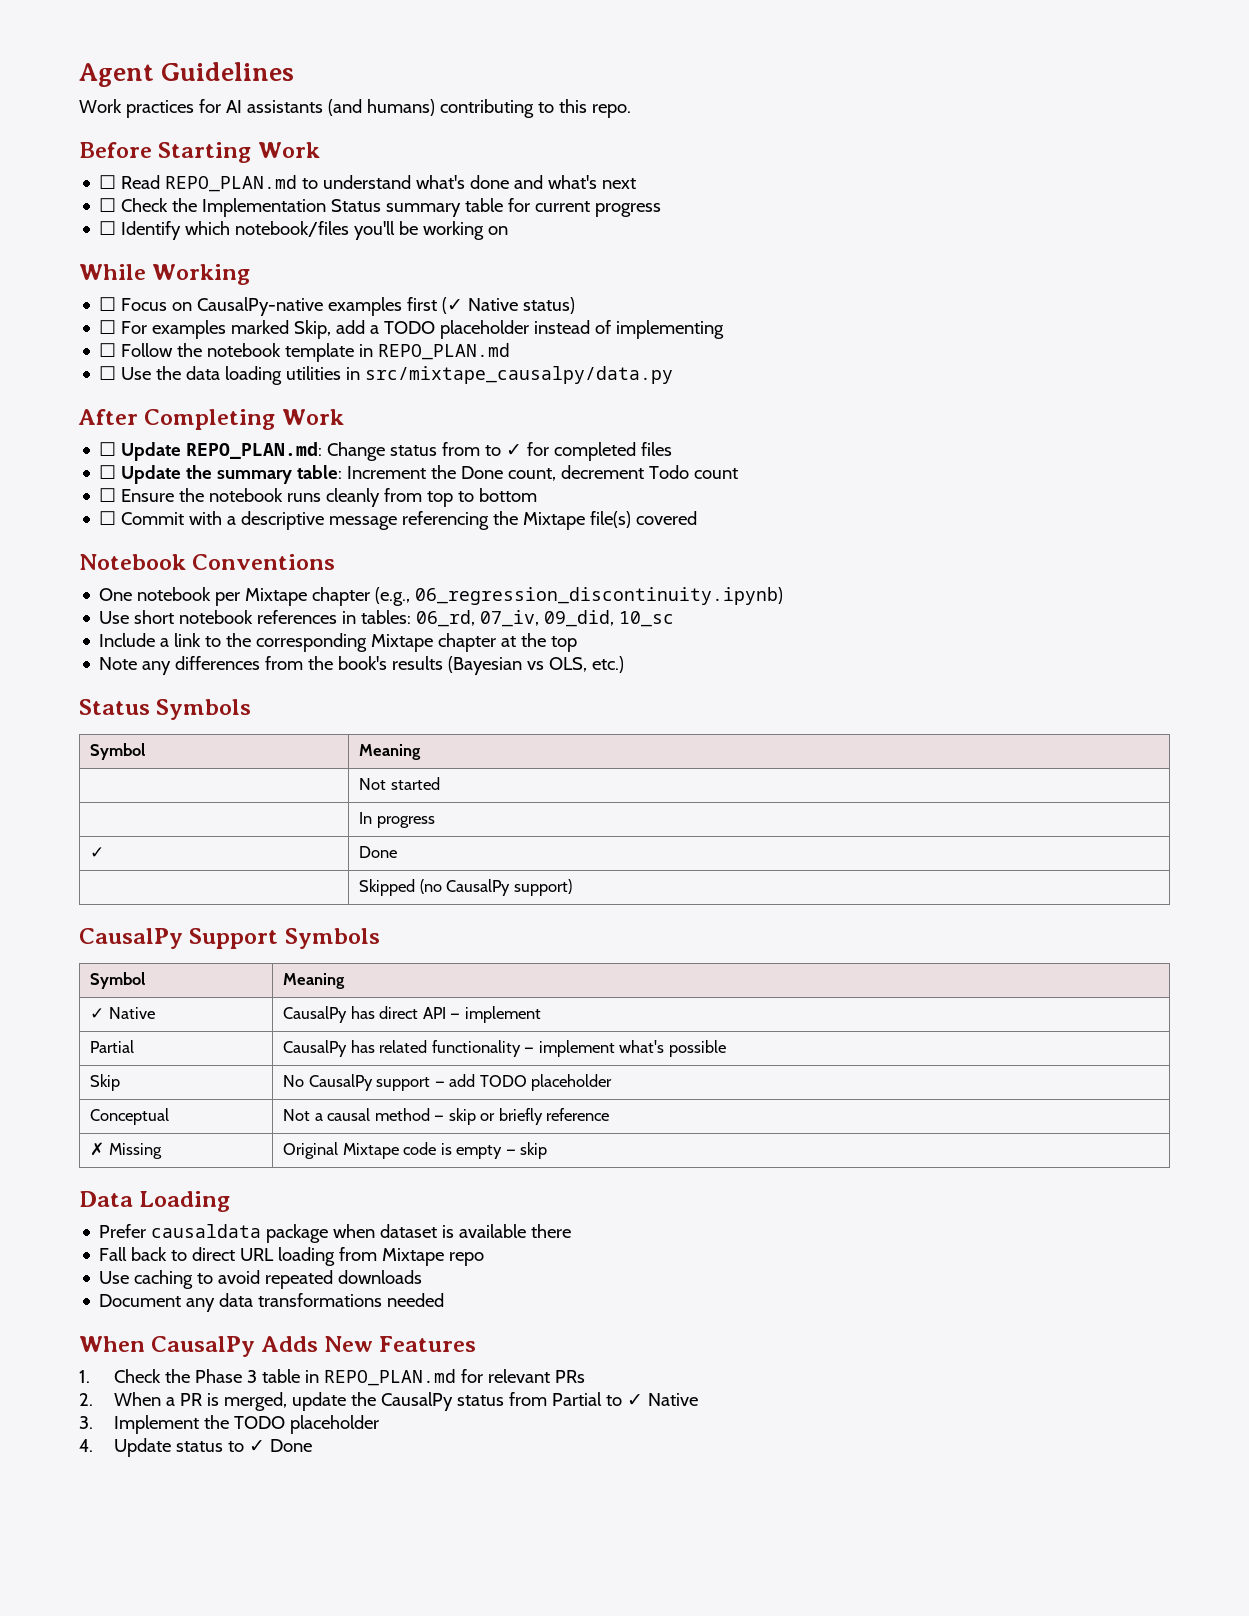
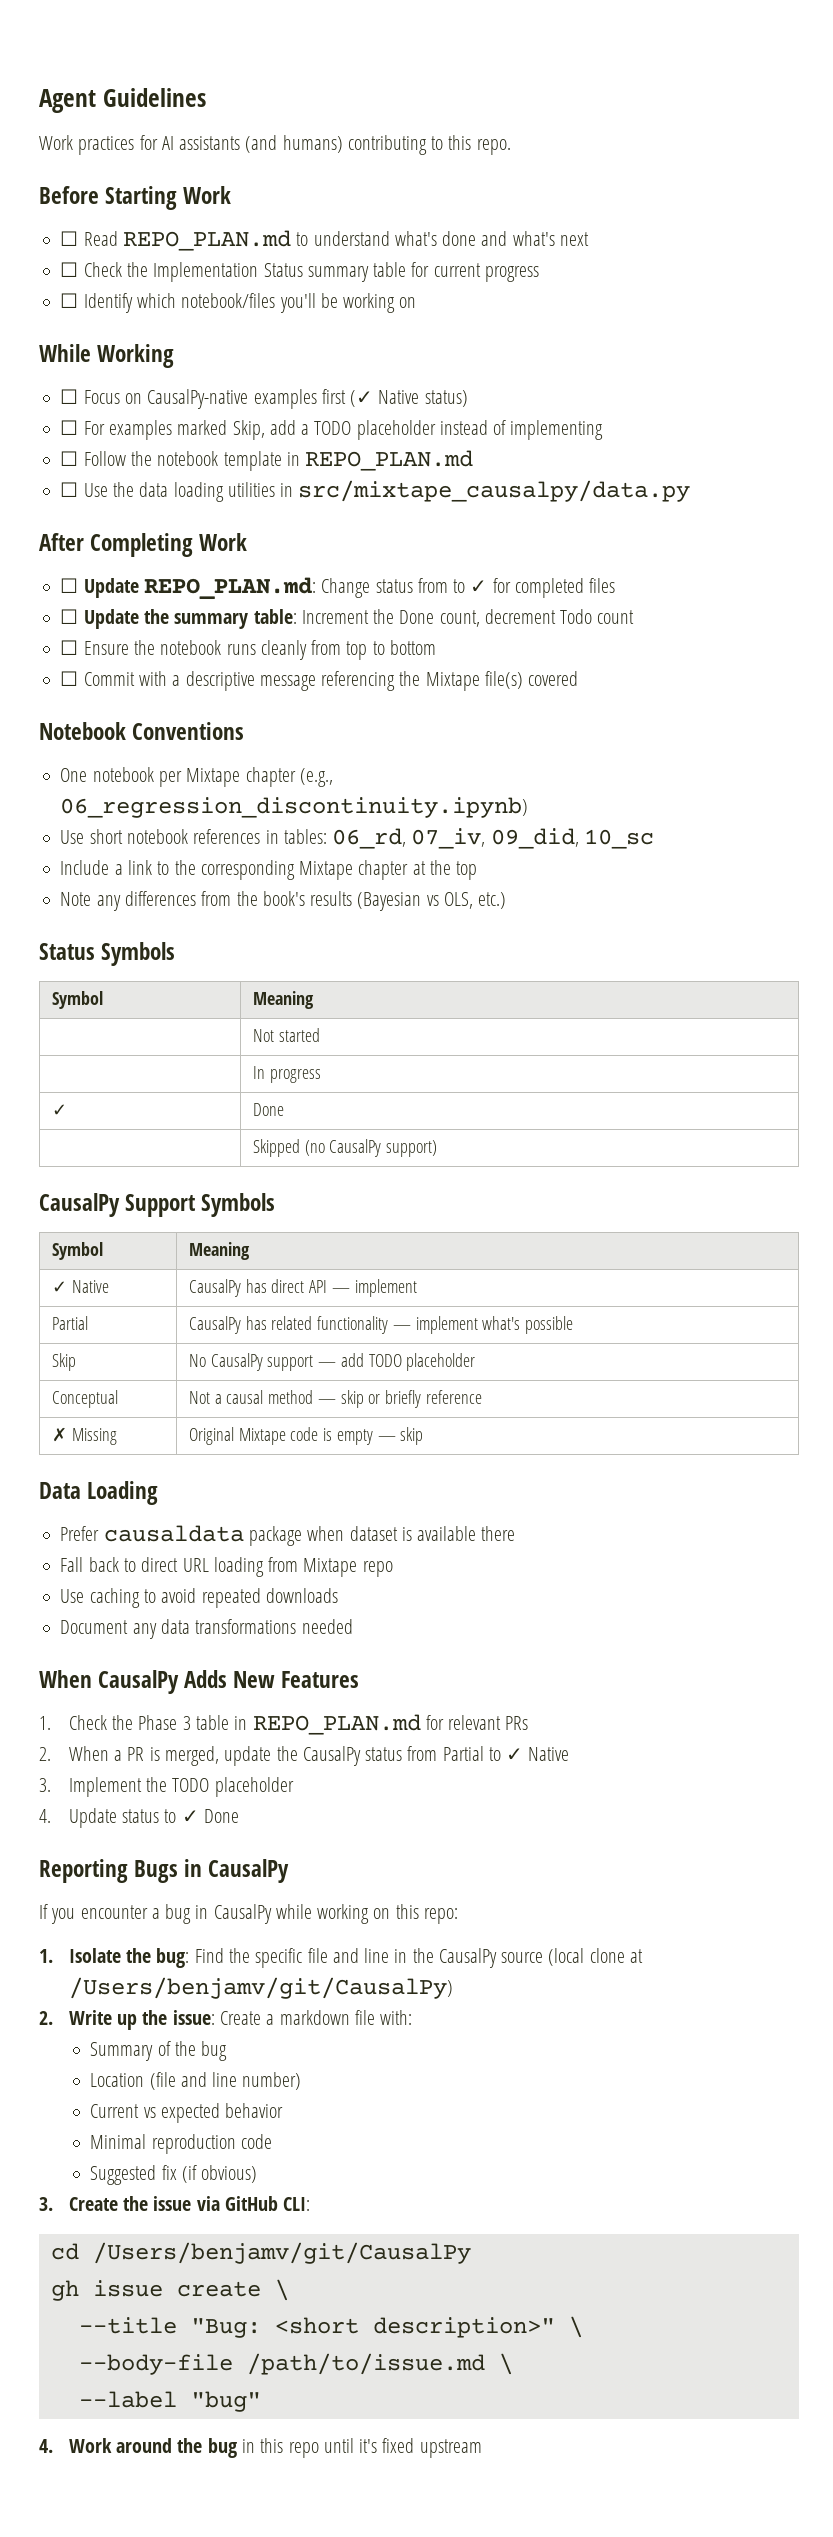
(313, 1445) none -> [39,1859,290,1883] [39,1904,458,1924] [39,1948,643,1968] [68,1977,453,1999] [39,2010,413,2030] [90,2041,228,2061] [90,2072,302,2090] [90,2103,284,2123] [90,2134,272,2154] [90,2165,258,2185] [39,2196,311,2211] [50,2242,471,2264] [50,2279,289,2301] [78,2316,583,2338] [78,2353,513,2375] [78,2391,261,2412] [39,2438,482,2458] // Reporting Bugs in CausalPy // If you encounter a bug in CausalPy while working on this repo: // 1. Isolate the bug: Find the specific file and line in the CausalPy source (local clone at /Users/benjamv/git/CausalPy) // 2. Write up the issue: Create a markdown file with: // Summary of the bug // Location (file and line number) // Current vs expected behavior // Minimal reproduction code // Suggested fix (if obvious) // 3. Create the issue via GitHub CLI: // cd /Users/benjamv/git/CausalPy // gh issue create \ // --title "Bug: <short description>" \ // --body-file /path/to/issue.md \ // --label "bug" // 4. Work around the bug in this repo until it's fixed upstream

